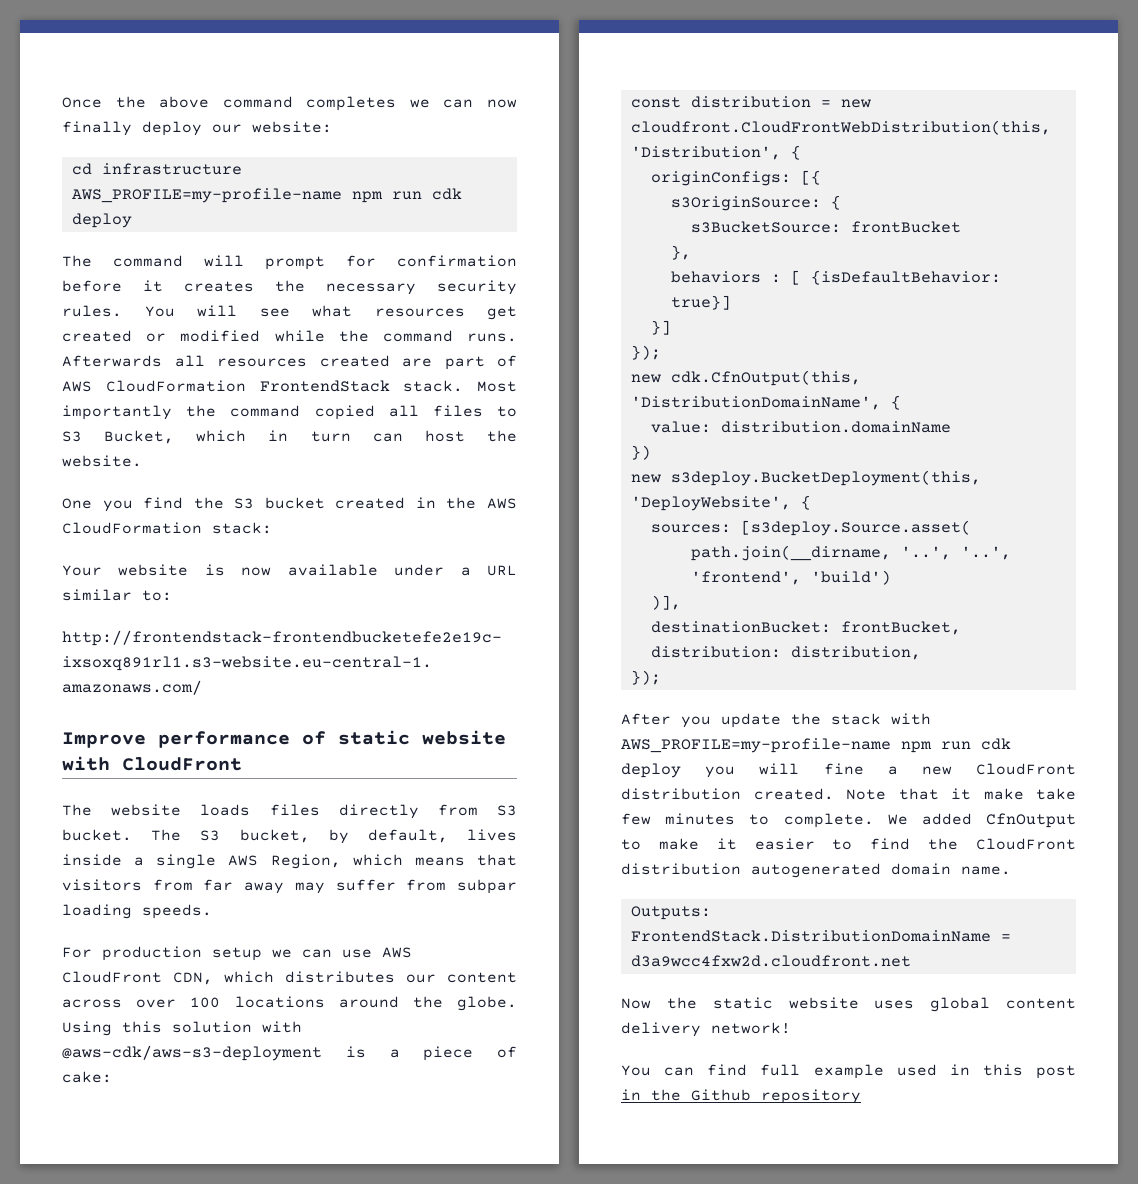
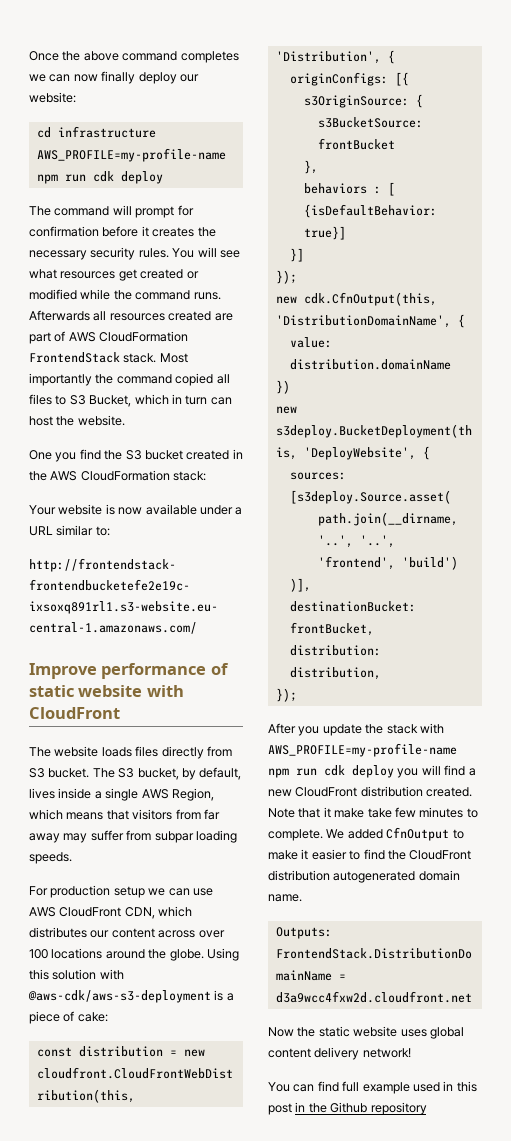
[823,763,864,775] fine -> [444,765,466,776] find

